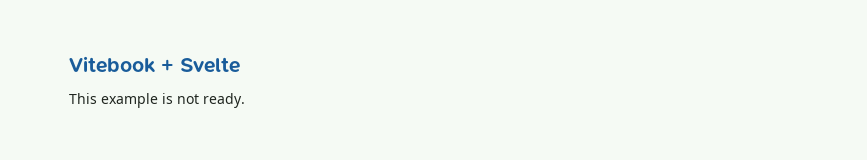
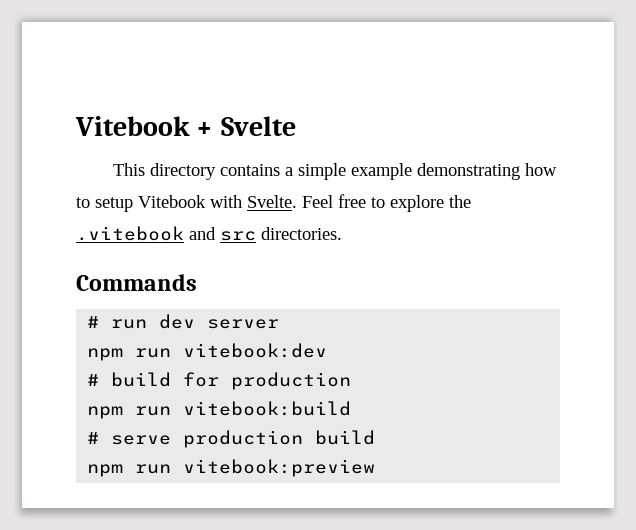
[101,93,245,108] example is not ready. -> [150,163,558,180] [76,194,471,212] [76,226,342,241] [76,274,197,291] [87,314,280,329] [87,343,328,361] [87,372,352,390] [87,401,352,419] [87,430,376,448] [87,459,376,477] directory contains a simple example demonstrating how to setup Vitebook with Svelte. Feel free to explore the .vitebook and src directories. // Commands // # run dev server // npm run vitebook:dev // # build for production // npm run vitebook:build // # serve production build // npm run vitebook:preview

